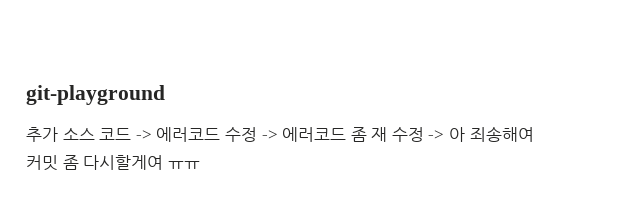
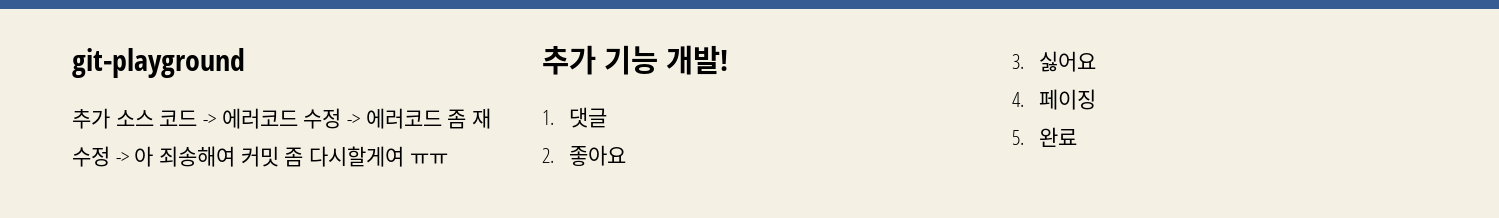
(200, 165) none -> [542,45,728,75] [542,107,607,128] [542,145,626,166] [1012,51,1096,72] [1012,89,1096,110] [1012,127,1077,147] // 추가 기능 개발! // 1. 댓글 // 2. 좋아요 // 3. 싫어요 // 4. 페이징 // 5. 완료

